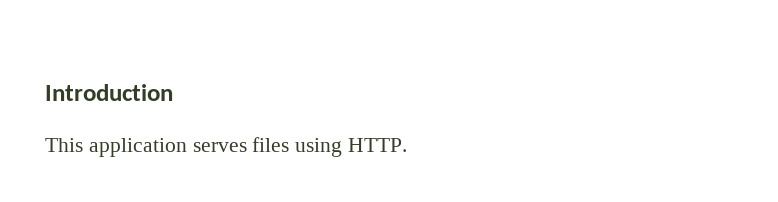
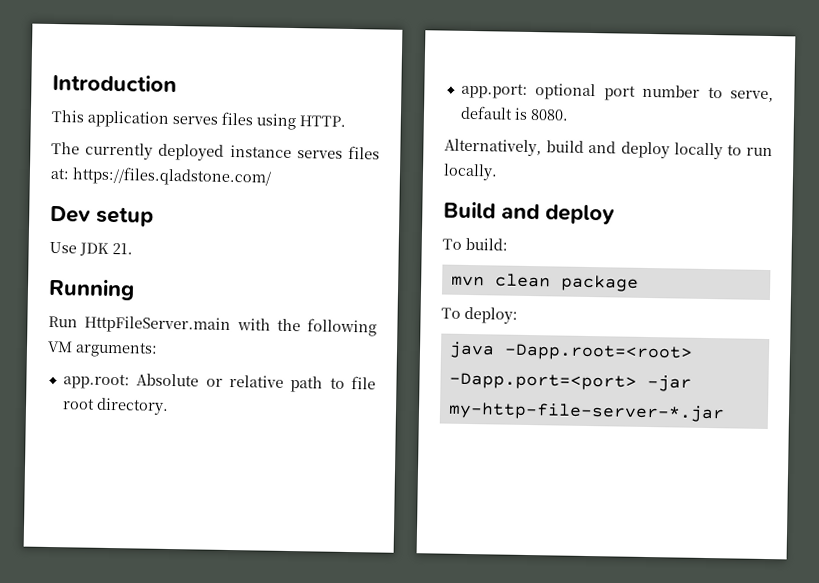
(408, 145) none -> [51,141,380,161] [50,166,272,187] [50,205,154,227] [49,241,133,256] [48,278,135,301] [48,315,377,337] [47,340,158,358] [62,373,377,393] [61,397,169,415] [460,82,774,103] [459,105,569,121] [444,138,773,160] [443,163,498,181] [443,201,615,225] [442,237,508,251] [450,273,639,292] [441,306,518,324] [448,341,693,362] [448,372,692,392] [447,401,725,423] // The currently deployed instance serves files at: https://files.qladstone.com/ // Dev setup // Use JDK 21. // Running // Run HttpFileServer.main with the following VM arguments: // app.root: Absolute or relative path to file root directory. // app.port: optional port number to serve, default is 8080. // Alternatively, build and deploy locally to run locally. // Build and deploy // To build: // mvn clean package // To deploy: // java -Dapp.root=<root> -Dapp.port=<port> -jar my-http-file-server-*.jar

